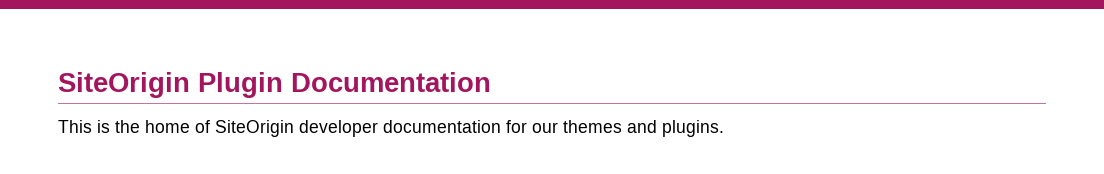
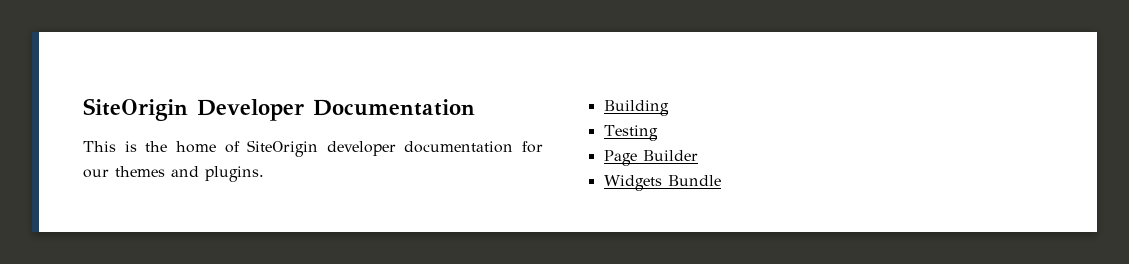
[58,72,283,98] SiteOrigin Plugin -> [83,98,304,121] SiteOrigin Developer
(724, 128) none -> [603,100,669,116] [603,125,658,141] [603,150,698,166] [603,175,721,191] // Building // Testing // Page Builder // Widgets Bundle

